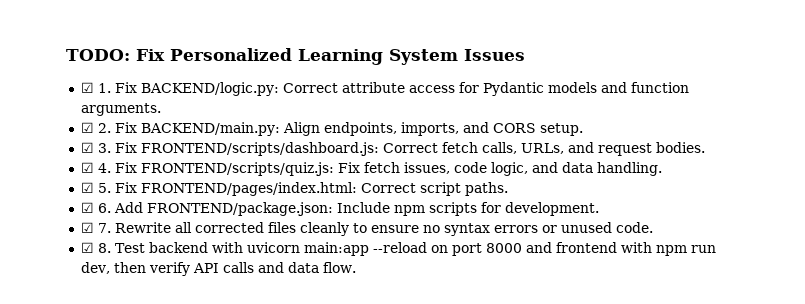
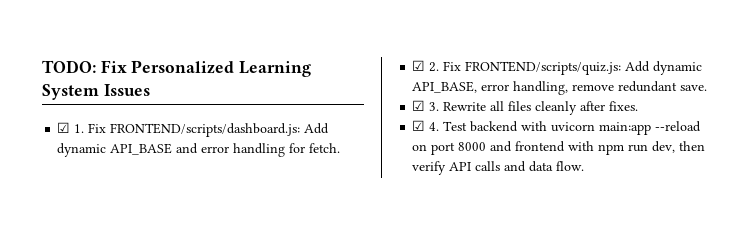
[140,82,689,96] [80,103,161,116] [80,122,583,136] [80,142,705,156] [80,162,662,176] [80,182,508,196] [80,202,599,216] [80,222,653,236] [80,242,111,253] BACKEND/logic.py: Correct attribute access for Pydantic models and function arguments. // ☑ 2. Fix BACKEND/main.py: Align endpoints, imports, and CORS setup. // ☑ 3. Fix FRONTEND/scripts/dashboard.js: Correct fetch calls, URLs, and request bodies. // ☑ 4. Fix FRONTEND/scripts/quiz.js: Fix fetch issues, code logic, and data handling. // ☑ 5. Fix FRONTEND/pages/index.html: Correct script paths. // ☑ 6. Add FRONTEND/package.json: Include npm scripts for development. // ☑ 7. Rewrite all corrected files cleanly to ensure no syntax errors or unused code. // ☑ 8. -> [110,123,330,137] [57,143,341,157] [412,60,703,75] [412,81,708,95] [412,100,639,115] [412,120,440,131] FRONTEND/scripts/dashboard.js: Add dynamic API_BASE and error handling for fetch. // ☑ 2. Fix FRONTEND/scripts/quiz.js: Add dynamic API_BASE, error handling, remove redundant save. // ☑ 3. Rewrite all files cleanly after fixes. // ☑ 4.

